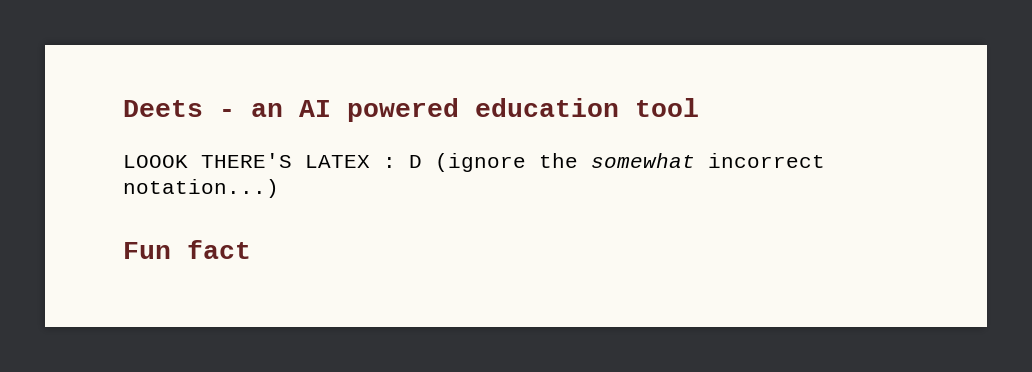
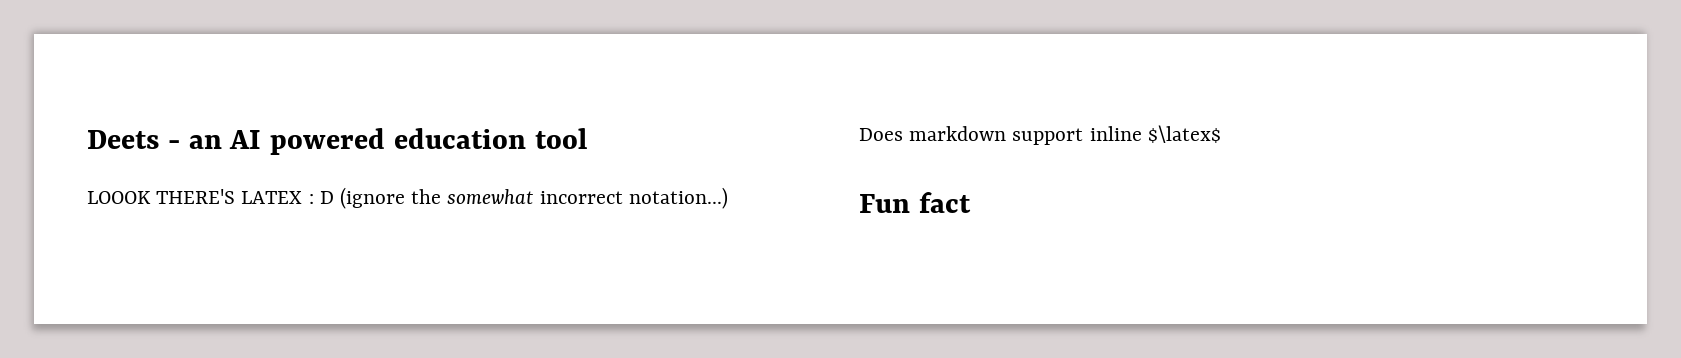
(279, 188) none -> [859,125,1221,145] // Does markdown support inline $\latex$

